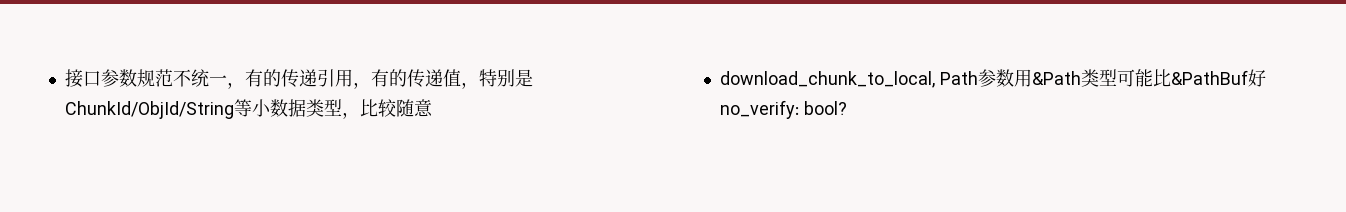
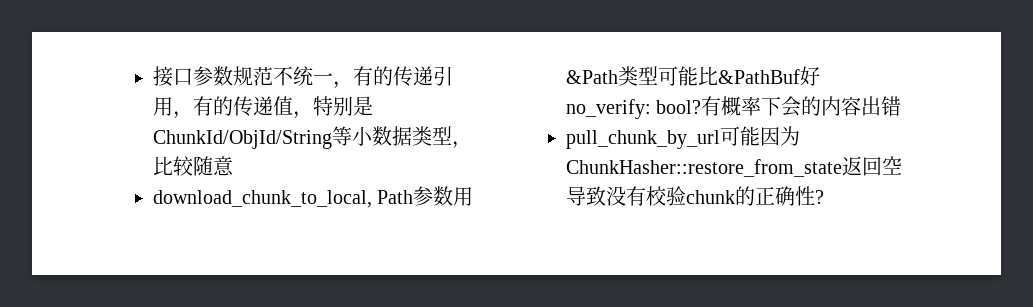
(847, 108) none -> [701,96,902,117] [566,126,800,149] [566,156,902,177] [566,186,824,206] 有概率下会的内容出错 // pull_chunk_by_url可能因为ChunkHasher::restore_from_state返回空导致没有校验chunk的正确性?

